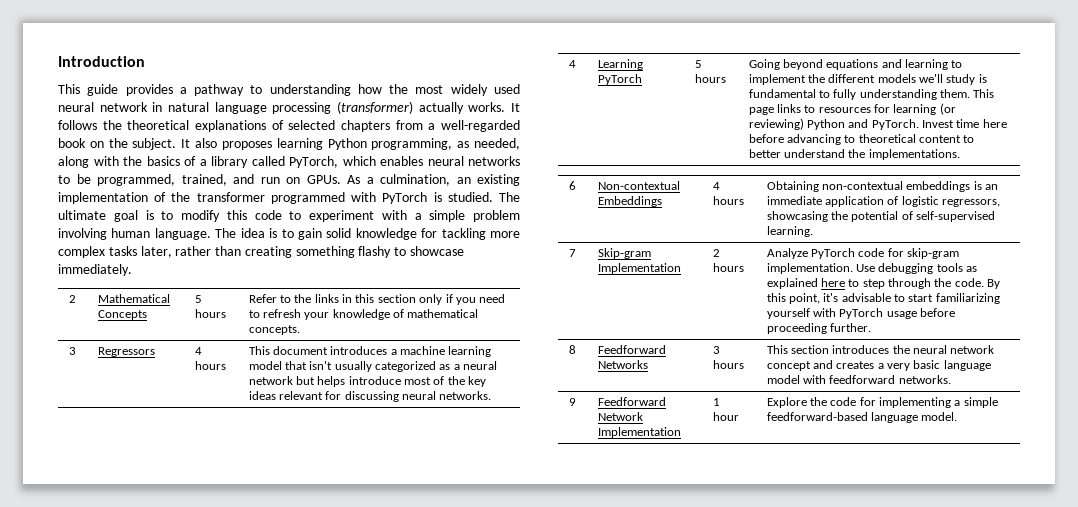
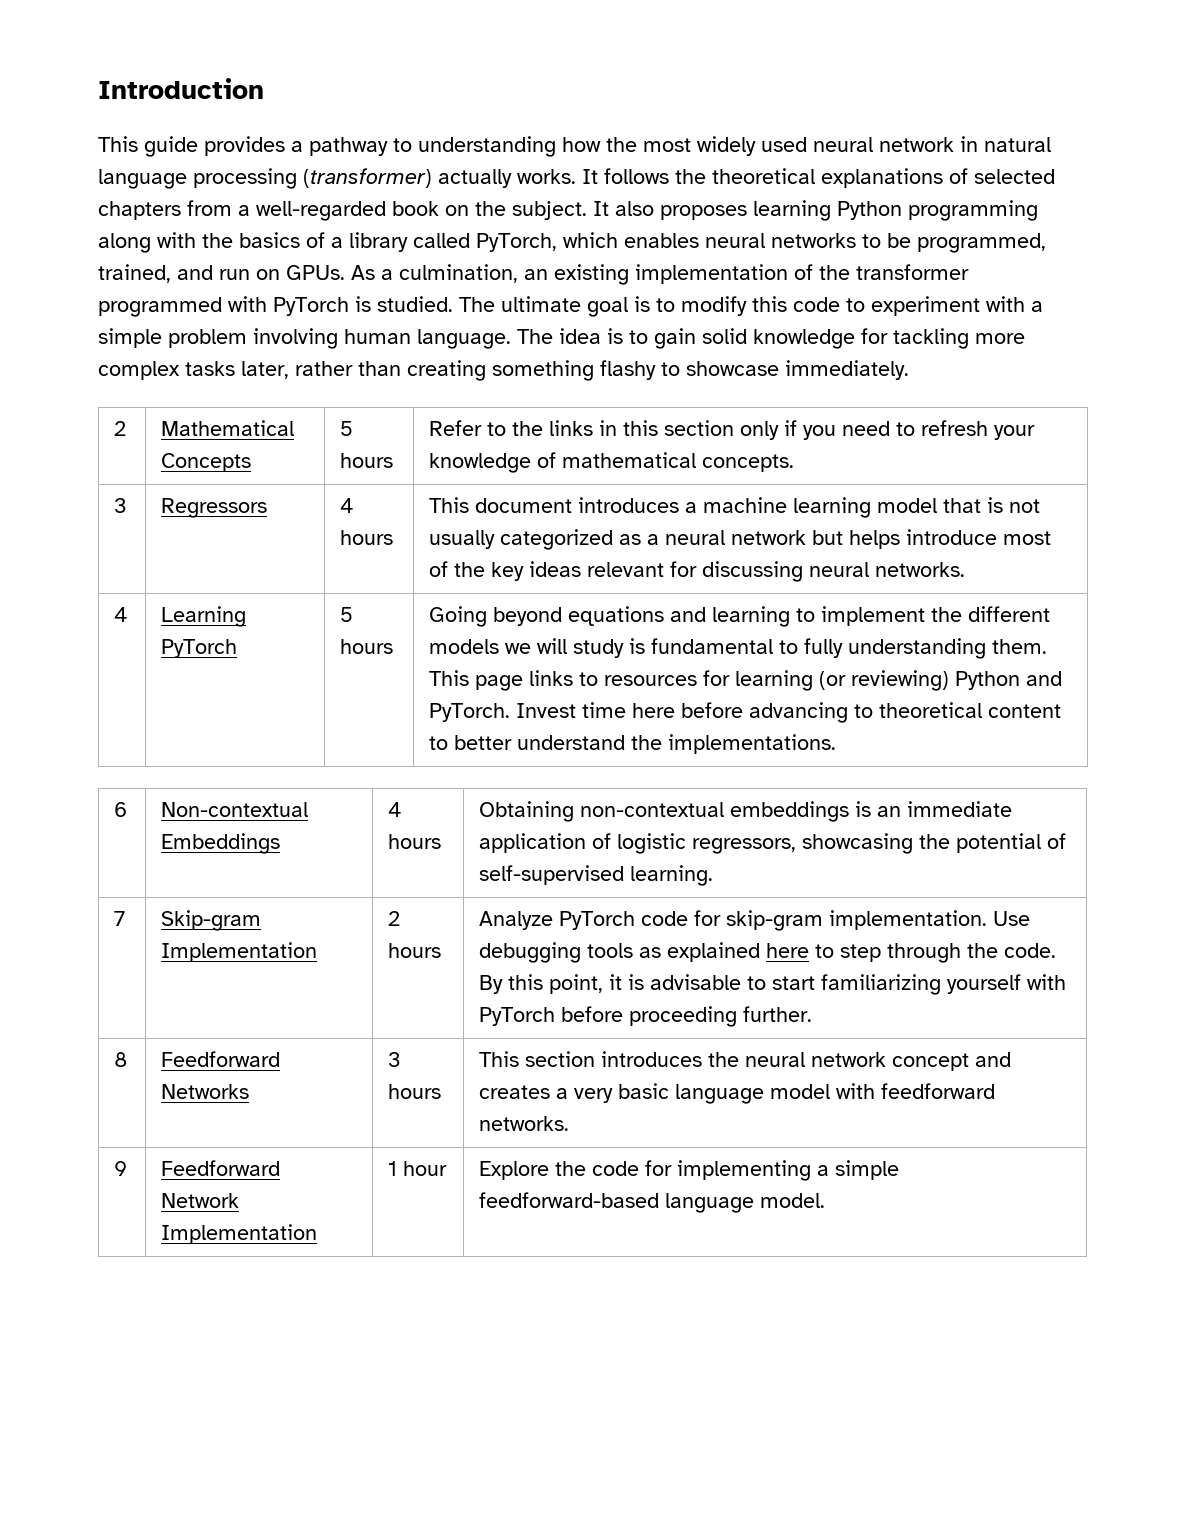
[371,138,520,150] programming, as needed, -> [908,200,1038,221] programming
[309,361,333,370] isn't -> [987,497,1041,513] is not
[919,74,944,83] we'll -> [505,638,568,654] we will
[823,293,839,302] it's -> [609,974,645,990] it is
[886,311,917,319] usage -> (556, 1016) none

